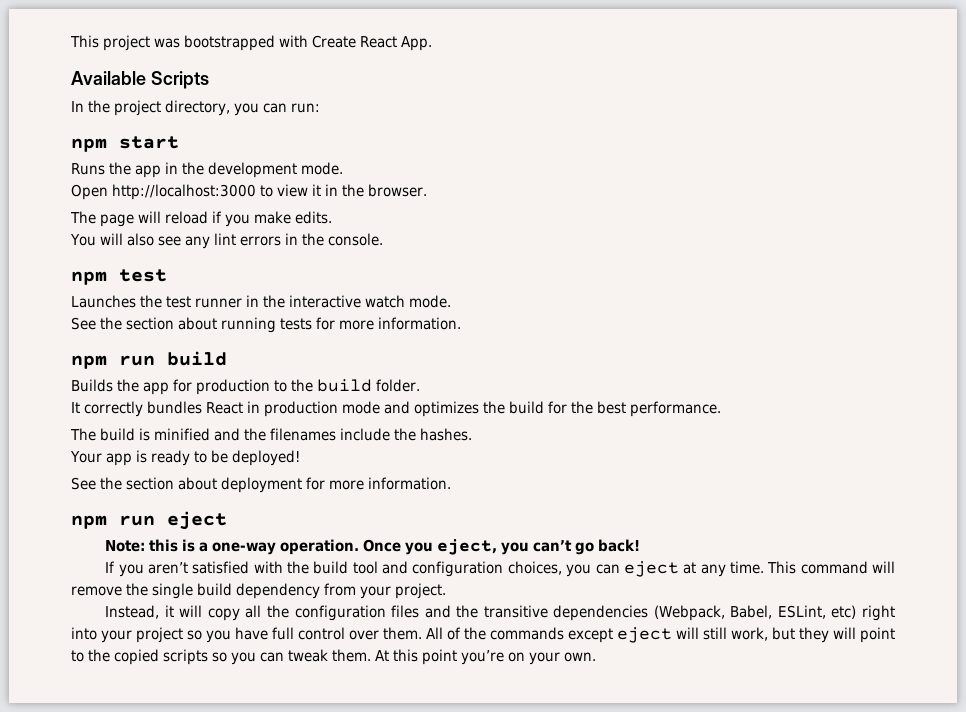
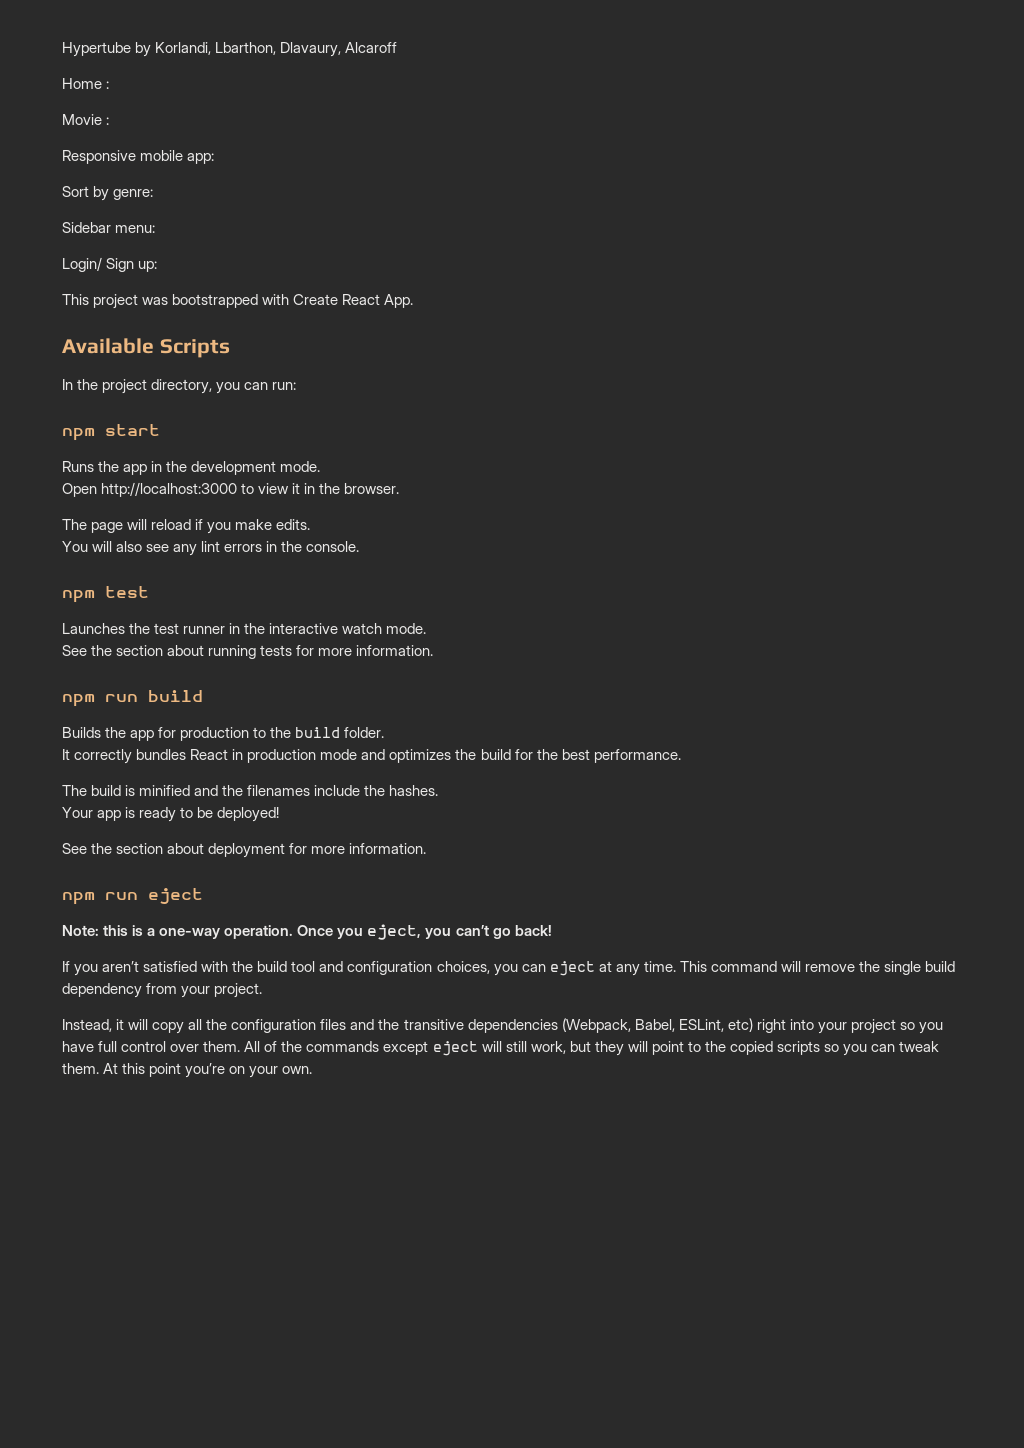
(70, 41) none -> [62,42,398,57] [62,78,110,89] [62,114,110,125] [62,150,215,164] [62,186,154,201] [62,222,156,233] [62,257,158,272] Hypertube by Korlandi, Lbarthon, Dlavaury, Alcaroff // Home : // Movie : // Responsive mobile app: // Sort by genre: // Sidebar menu: // Login/ Sign up: //

